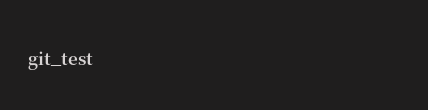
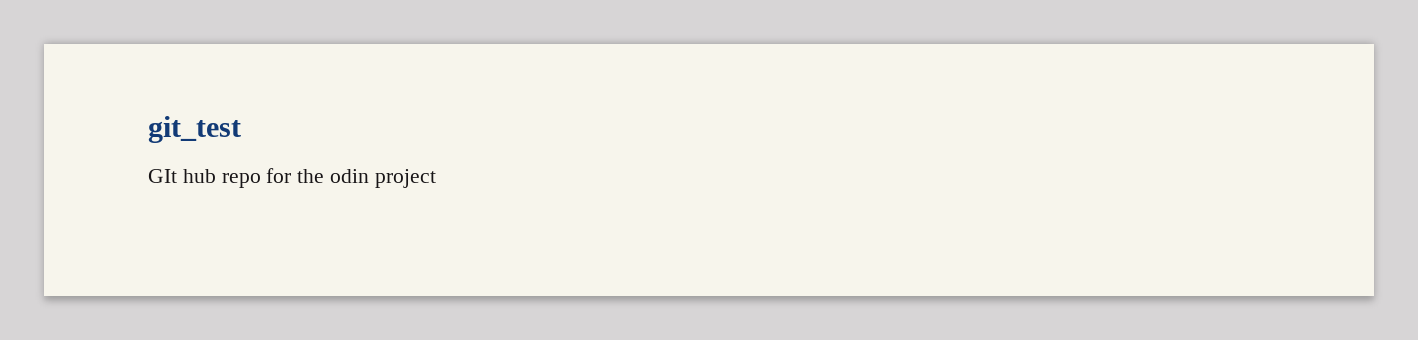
(93, 60) none -> [148,168,436,188] // GIt hub repo for the odin project

